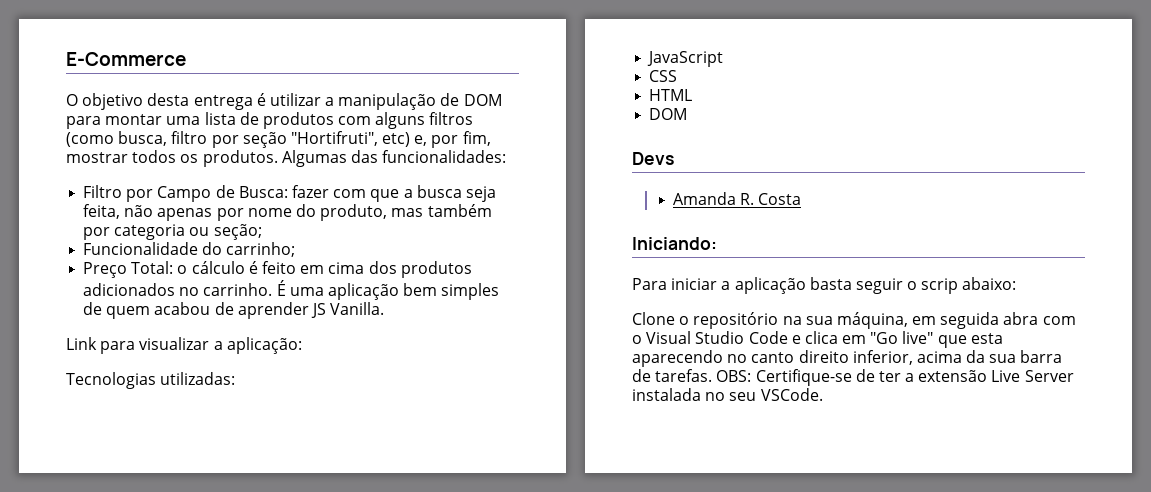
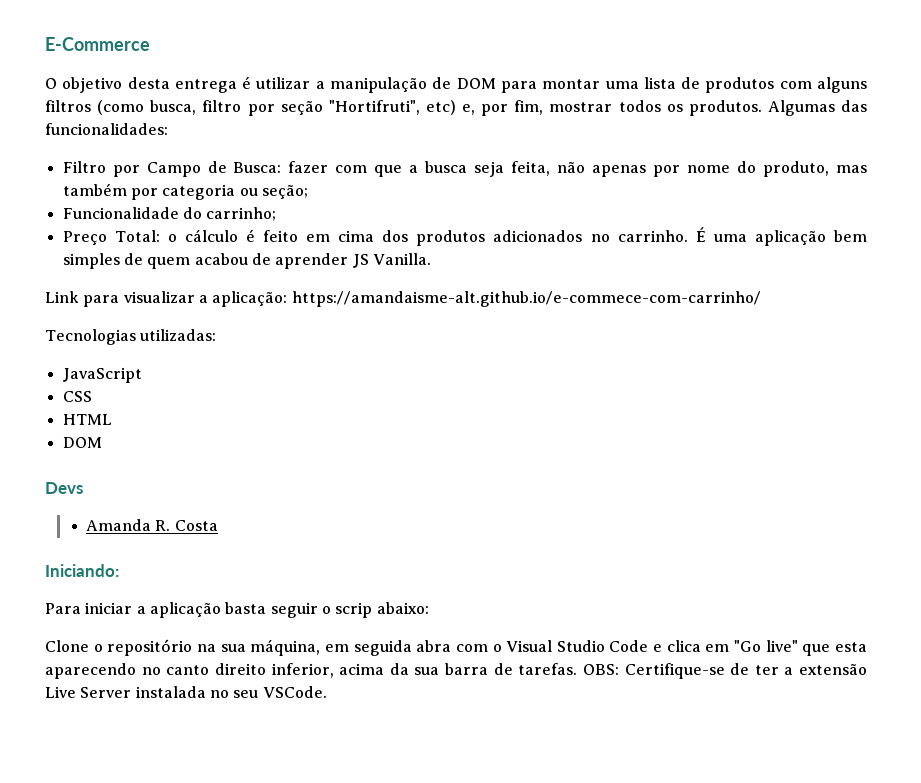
(302, 345) none -> [291,291,761,307] https://amandaisme-alt.github.io/e-commece-com-carrinho/

